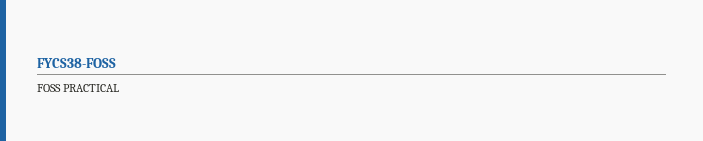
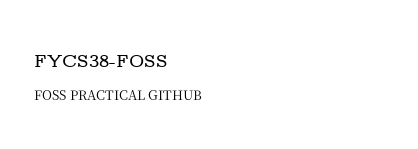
(120, 88) none -> [148,90,203,100] GITHUB

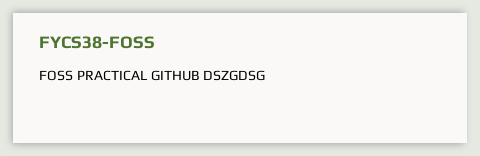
(203, 95) none -> [203,70,266,81] DSZGDSG

